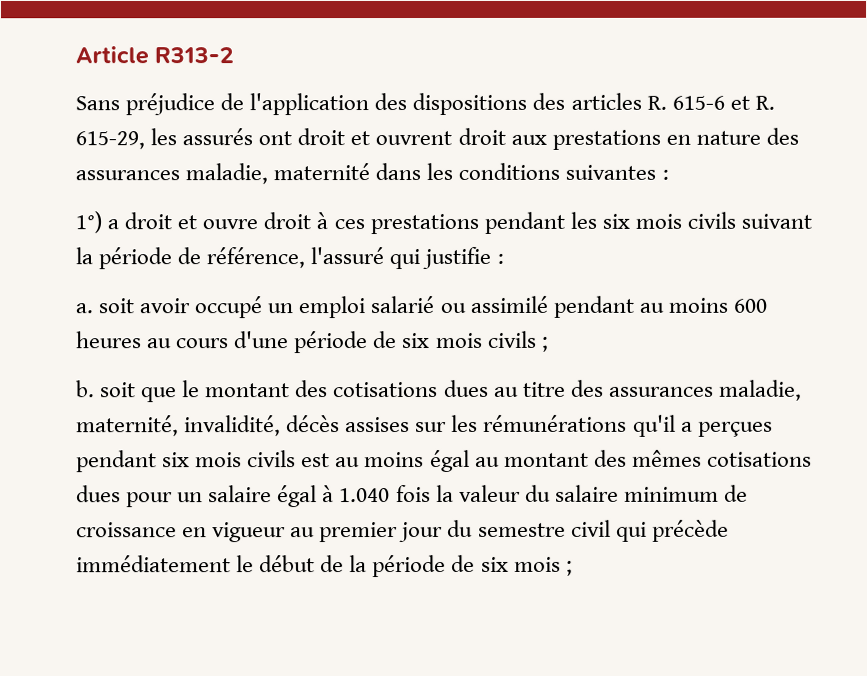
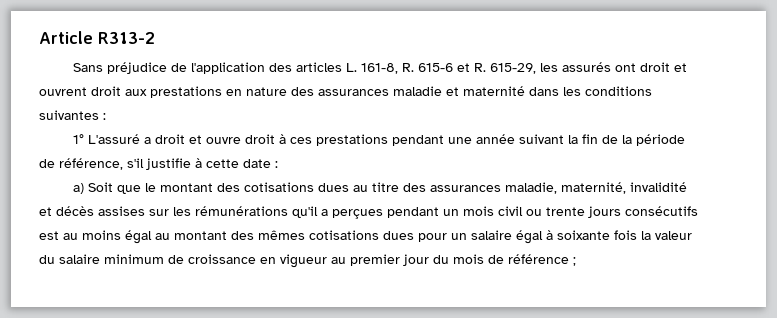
[412,92,642,116] dispositions des articles -> [296,62,399,74] articles L. 161-8,
[185,163,269,185] maladie, -> [393,86,459,96] maladie et
[75,211,102,234] 1°) -> [73,134,141,144] 1° L'assuré
[569,211,813,229] [75,246,504,270] [75,295,767,319] [75,330,549,354] [76,380,137,398] les six mois civils suivant la période de référence, l'assuré qui justifie : // a. soit avoir occupé un emploi salarié ou assimilé pendant au moins 600 heures au cours d'une période de six mois civils ; // b. soit -> [448,134,686,146] [39,158,278,170] [73,182,114,194] une année suivant la fin de la période de référence, s'il justifie à cette date : // a) Soit
[184,415,282,437] invalidité, -> [630,182,688,192] [39,207,52,216] invalidité et
[162,450,297,468] six mois civils -> [443,206,698,218] un mois civil ou trente jours consécutifs
[339,488,391,503] 1.040 -> [557,230,610,240] soixante
[477,519,729,542] [76,554,561,578] semestre civil qui précède immédiatement le début de la période de six mois -> [453,254,569,264] mois de référence

